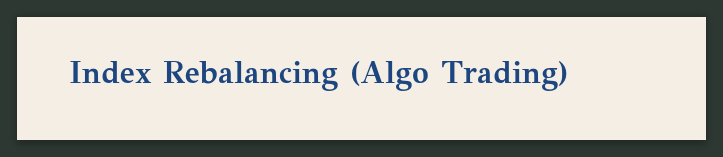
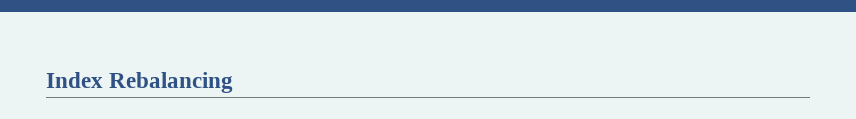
[350,61,568,91] (Algo Trading) -> (234, 82) none

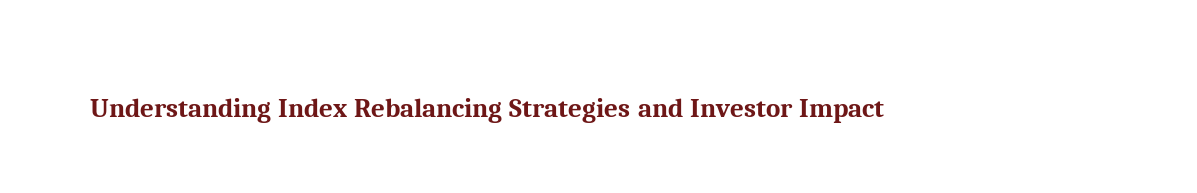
(46, 80) none -> [90,98,271,123] Understanding
(234, 82) none -> [509,98,884,123] Strategies and Investor Impact

